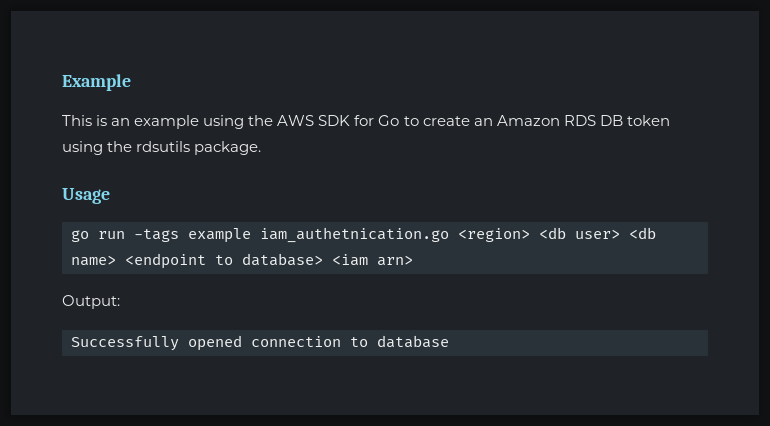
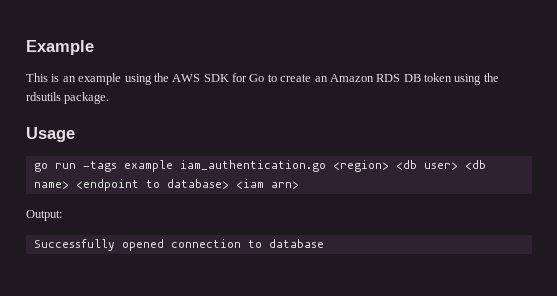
[260,227,449,243] iam_authetnication.go -> [179,160,326,172] iam_authentication.go

